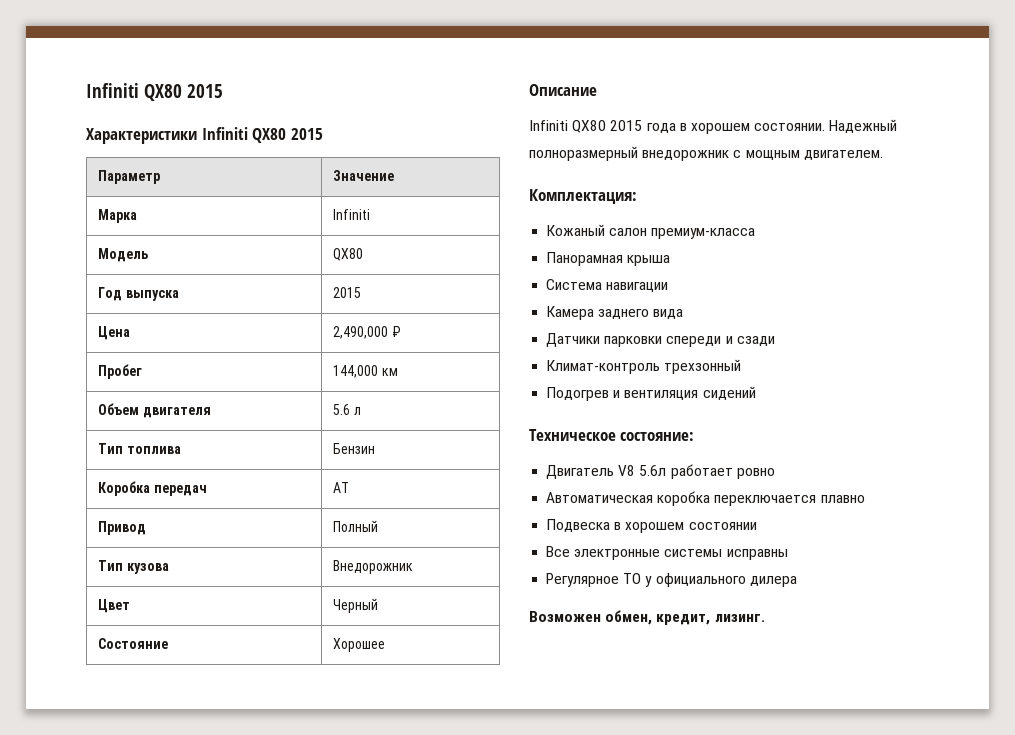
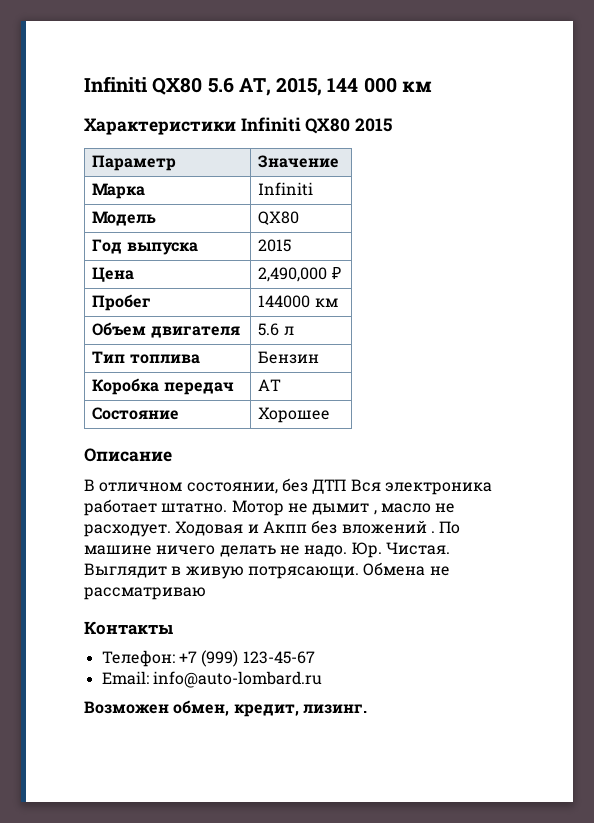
[86,83,224,101] Infiniti QX80 2015 -> [84,76,432,96] Infiniti QX80 5.6 AT, 2015, 144 000 км
[333,365,379,378] 144,000 -> [258,295,311,308] 144000
[98,521,147,535] [333,520,379,532] [98,560,170,574] [333,560,414,574] [98,599,131,613] [333,598,379,613] [98,638,169,649] [333,638,386,652] [529,84,597,96] [529,119,898,134] [529,146,883,161] [529,189,637,204] [546,224,756,239] [546,252,671,266] [546,279,669,292] [546,306,684,320] [546,333,775,347] [546,359,742,374] [546,386,756,401] [529,429,695,441] [546,464,775,479] [546,491,865,506] [546,519,757,533] [546,546,788,560] [546,573,797,587] Привод | Полный // Тип кузова | Внедорожник // Цвет | Черный // Состояние | Хорошее // Описание // Infiniti QX80 2015 года в хорошем состоянии. Надежный полноразмерный внедорожник с мощным двигателем. // Комплектация: // Кожаный салон премиум-класса // Панорамная крыша // Система навигации // Камера заднего вида // Датчики парковки спереди и сзади // Климат-контроль трехзонный // Подогрев и вентиляция сидений // Техническое состояние: // Двигатель V8 5.6л работает ровно // Автоматическая коробка переключается плавно // Подвеска в хорошем состоянии // Все электронные системы исправны // Регулярное ТО у официального дилера -> [92,407,180,420] [258,407,331,423] [84,448,172,462] [84,478,492,495] [84,499,456,516] [84,520,461,537] [84,542,450,558] [84,562,450,579] [84,587,206,600] [84,621,173,635] [101,650,315,667] [101,671,322,688] Состояние | Хорошее // Описание // В отличном состоянии, без ДТП Вся электроника работает штатно. Мотор не дымит , масло не расходует. Ходовая и Акпп без вложений . По машине ничего делать не надо. Юр. Чистая. Выглядит в живую потрясающи. Обмена не рассматриваю // Контакты // Телефон: +7 (999) 123-45-67 // Email: info@auto-lombard.ru

